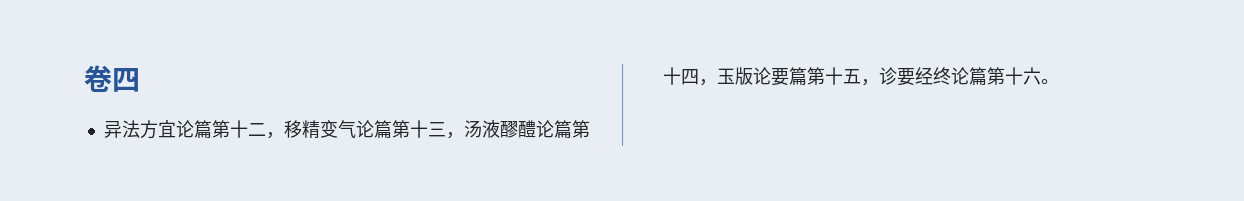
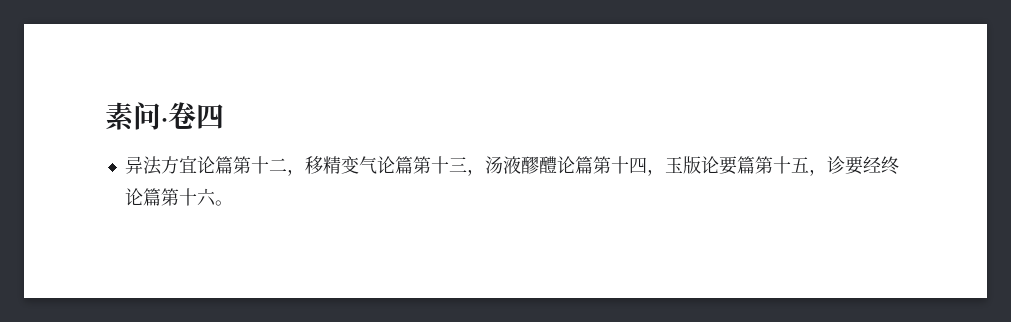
(84, 79) none -> [105,102,168,130] 素问·

